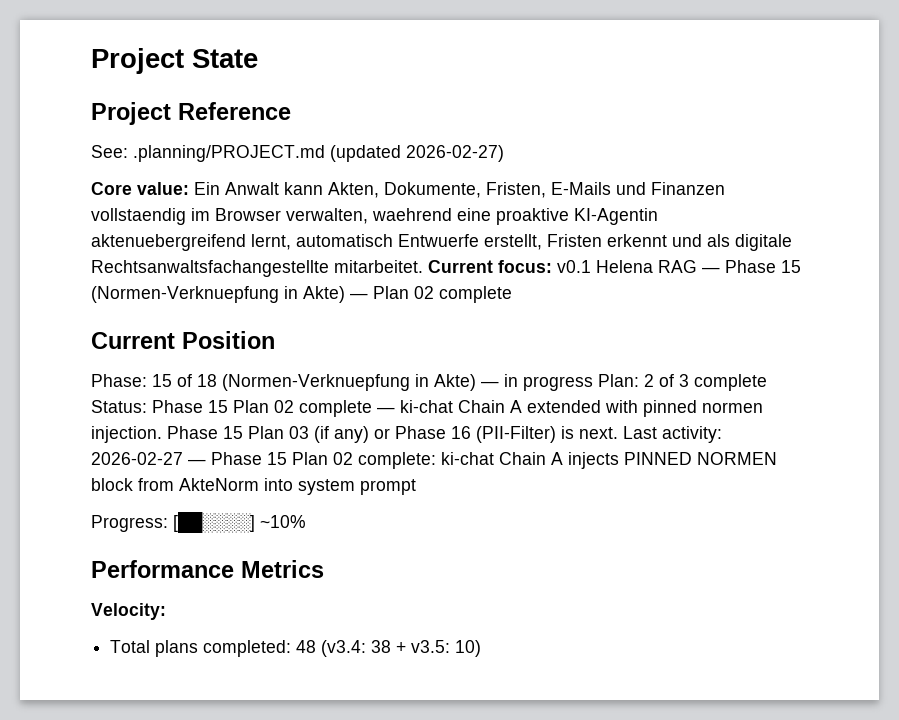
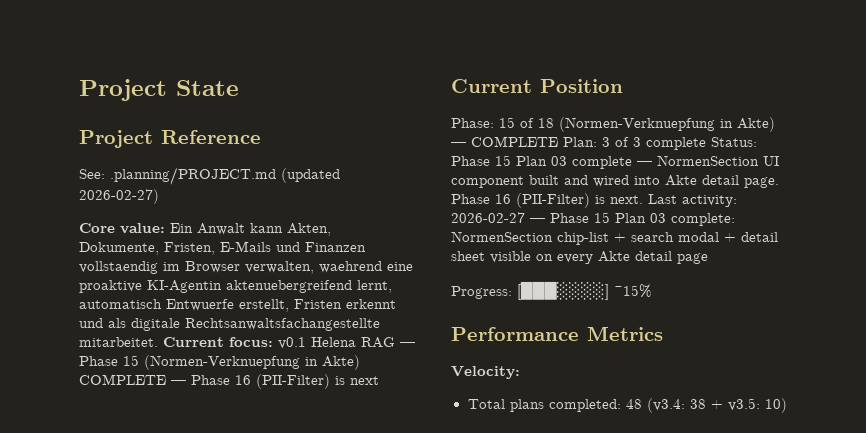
[350,286,512,303] — Plan 02 complete -> [79,374,379,389] COMPLETE — Phase 16 (PII-Filter) is next
[504,374,654,391] in progress Plan: 2 -> [471,136,610,147] COMPLETE Plan: 3
[274,400,294,413] 02 -> [551,156,567,166] 03
[400,400,763,417] [91,426,390,443] ki-chat Chain A extended with pinned normen injection. Phase 15 Plan 03 (if any) or -> [657,155,779,166] [451,175,779,188] NormenSection UI component built and wired into Akte detail page.
[333,452,777,469] [91,478,416,495] 02 complete: ki-chat Chain A injects PINNED NORMEN block from AkteNorm into system prompt -> [650,213,735,226] [451,231,778,245] [451,251,708,264] 03 complete: NormenSection chip-list + search modal + detail sheet visible on every Akte detail page
[173,512,306,533] [██░░░░] ~10% -> [517,281,652,300] [███░░░░] ~15%

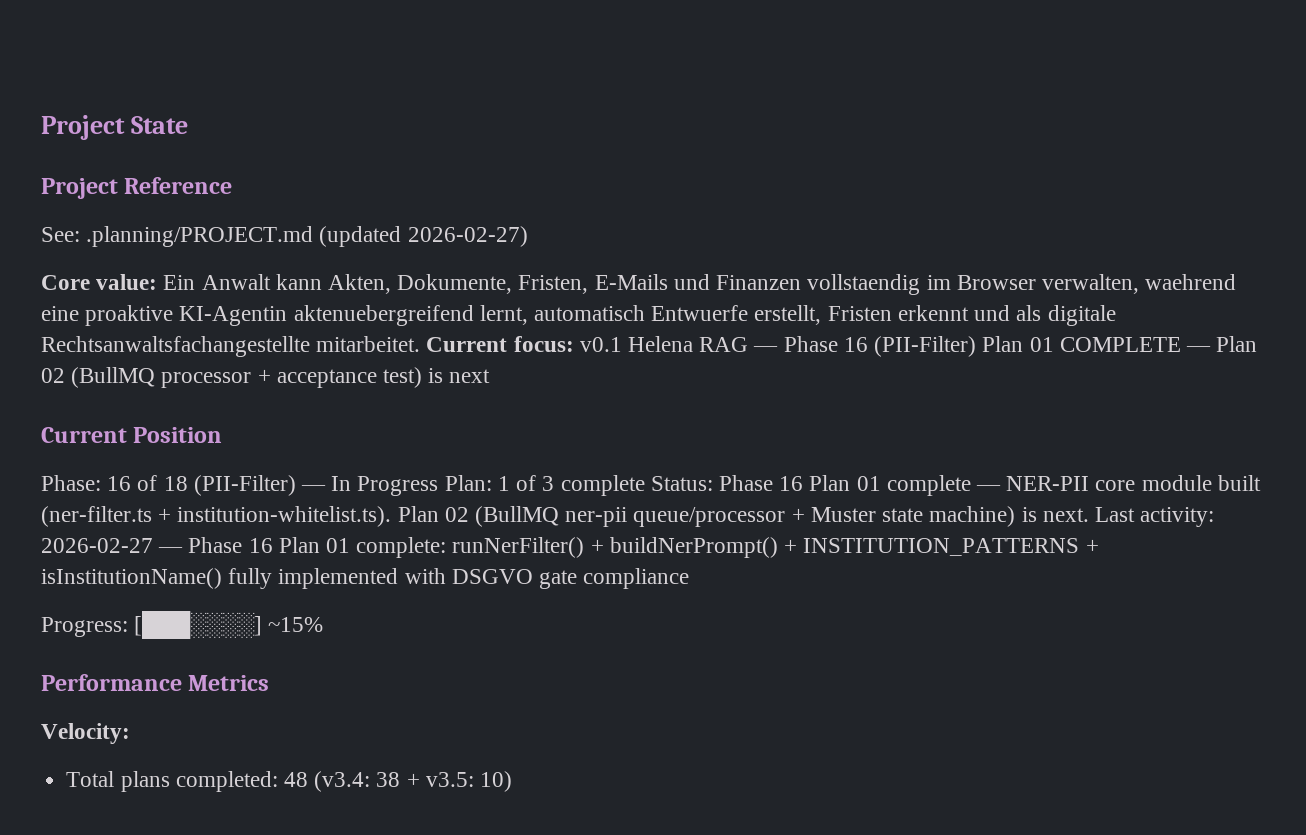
[123,355,360,370] [79,374,330,389] 15 (Normen-Verknuepfung in Akte) COMPLETE — Phase 16 (PII-Filter) -> [843,336,1258,357] [41,367,423,388] 16 (PII-Filter) Plan 01 COMPLETE — Plan 02 (BullMQ processor + acceptance test)
[499,117,515,128] 15 -> [107,476,132,491] 16
[559,117,775,132] [451,136,610,147] (Normen-Verknuepfung in Akte) — COMPLETE Plan: 3 -> [193,475,510,496] (PII-Filter) — In Progress Plan: 1
[495,155,779,169] [451,175,779,188] [451,193,590,208] 15 Plan 03 complete — NormenSection UI component built and wired into Akte detail page. Phase 16 (PII-Filter) -> [779,475,1261,496] [41,506,1016,527] 16 Plan 01 complete — NER-PII core module built (ner-filter.ts + institution-whitelist.ts). Plan 02 (BullMQ ner-pii queue/processor + Muster state machine)
[594,212,735,226] [451,231,778,245] [451,251,708,264] 15 Plan 03 complete: NormenSection chip-list + search modal + detail sheet visible on every Akte detail page -> [248,537,1099,558] [41,568,690,589] 16 Plan 01 complete: runNerFilter() + buildNerPrompt() + INSTITUTION_PATTERNS + isInstitutionName() fully implemented with DSGVO gate compliance

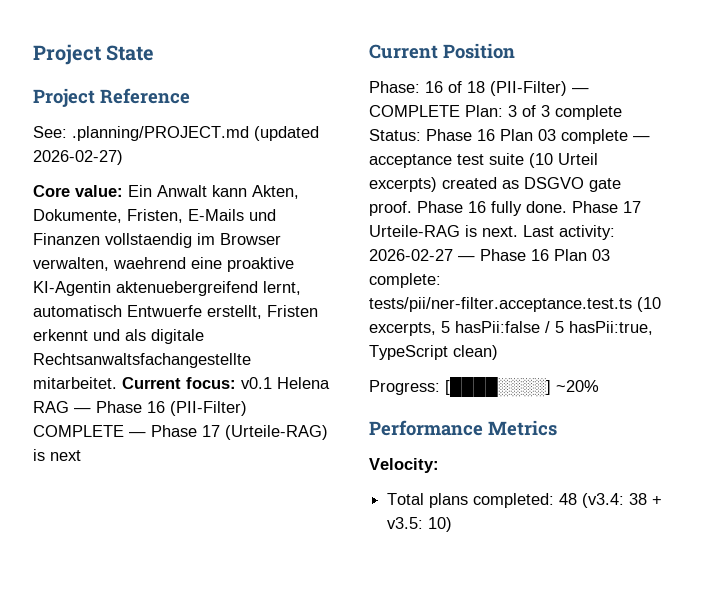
[982,336,1258,352] [41,367,423,388] Plan 01 COMPLETE — Plan 02 (BullMQ processor + acceptance test) -> [33,425,328,440] COMPLETE — Phase 17 (Urteile-RAG)
[331,475,510,496] In Progress Plan: 1 -> [369,105,517,117] COMPLETE Plan: 3
[856,476,881,491] 01 -> [538,129,556,141] 03
[1006,475,1261,491] [41,506,1016,527] NER-PII core module built (ner-filter.ts + institution-whitelist.ts). Plan 02 (BullMQ ner-pii queue/processor + Muster state machine) -> [369,153,598,168] [369,177,621,192] [369,201,641,216] [369,225,460,237] acceptance test suite (10 Urteil excerpts) created as DSGVO gate proof. Phase 16 fully done. Phase 17 Urteile-RAG
[326,537,1099,558] [41,568,690,589] 01 complete: runNerFilter() + buildNerPrompt() + INSTITUTION_PATTERNS + isInstitutionName() fully implemented with DSGVO gate compliance -> [592,249,610,261] [369,273,441,288] [369,297,661,312] [369,321,653,336] [369,345,498,360] 03 complete: tests/pii/ner-filter.acceptance.test.ts (10 excerpts, 5 hasPii:false / 5 hasPii:true, TypeScript clean)
[134,611,324,639] [███░░░░] ~15% -> [445,377,599,397] [████░░░░] ~20%

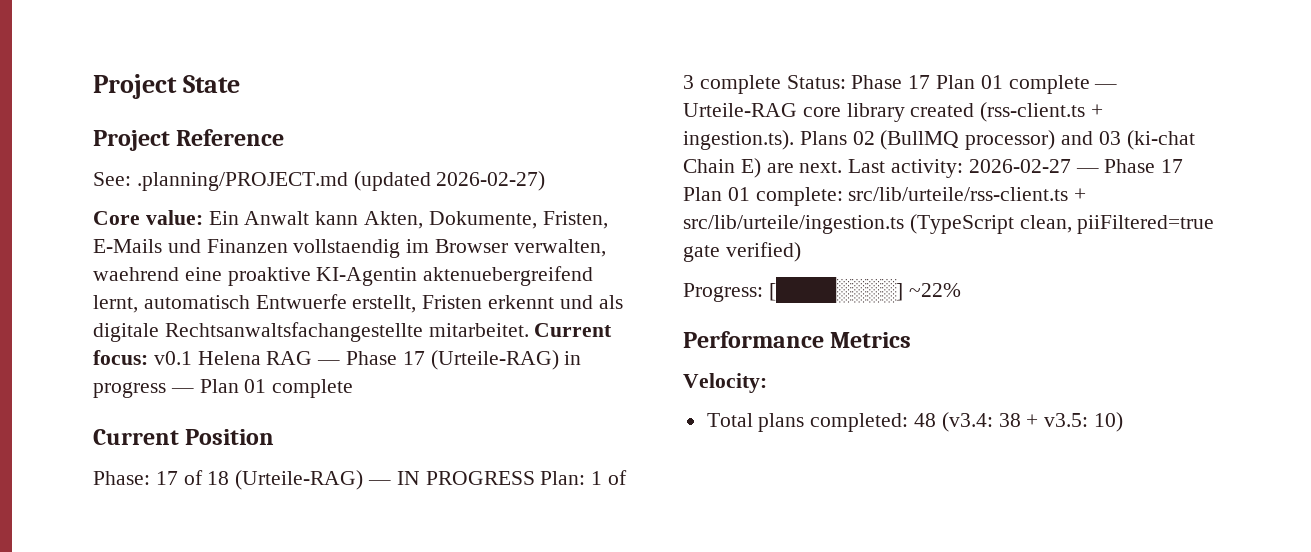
[147,401,247,416] [33,425,328,440] [33,449,81,461] 16 (PII-Filter) COMPLETE — Phase 17 (Urteile-RAG) is next -> [402,350,582,370] [93,379,354,398] 17 (Urteile-RAG) in progress — Plan 01 complete
[425,81,443,93] 16 -> [155,471,178,485] 17
[490,81,589,96] [369,105,517,117] (PII-Filter) — COMPLETE Plan: 3 -> [235,470,603,490] (Urteile-RAG) — IN PROGRESS Plan: 1
[477,129,650,144] [369,153,598,168] [369,177,621,192] [369,201,641,216] [369,225,477,237] 16 Plan 03 complete — acceptance test suite (10 Urteil excerpts) created as DSGVO gate proof. Phase 16 fully done. Phase 17 Urteile-RAG is -> [908,75,1118,94] [683,102,1104,122] [683,130,1195,150] [683,158,794,178] 17 Plan 01 complete — Urteile-RAG core library created (rss-client.ts + ingestion.ts). Plans 02 (BullMQ processor) and 03 (ki-chat Chain E) are
[531,249,610,261] [369,273,441,288] [369,297,661,312] [369,321,653,336] [369,345,498,360] 16 Plan 03 complete: tests/pii/ner-filter.acceptance.test.ts (10 excerpts, 5 hasPii:false / 5 hasPii:true, TypeScript clean) -> [1161,159,1184,173] [683,187,1087,206] [683,214,1215,234] [683,242,801,262] 17 Plan 01 complete: src/lib/urteile/rss-client.ts + src/lib/urteile/ingestion.ts (TypeScript clean, piiFiltered=true gate verified)
[556,380,599,392] ~20% -> [908,283,961,297] ~22%

